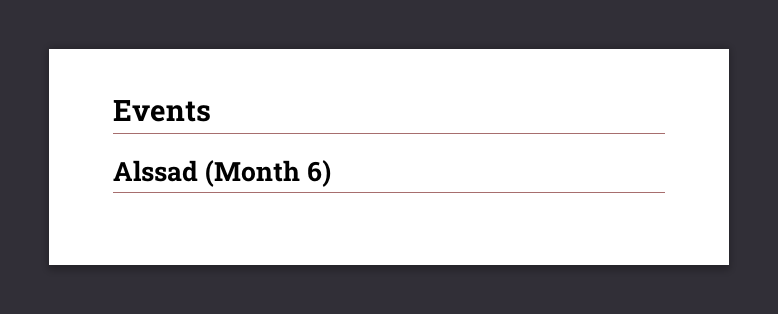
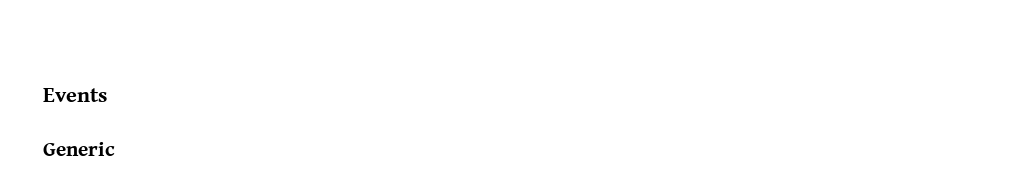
[113,160,332,187] Alssad (Month 6) -> [43,142,115,156] Generic

